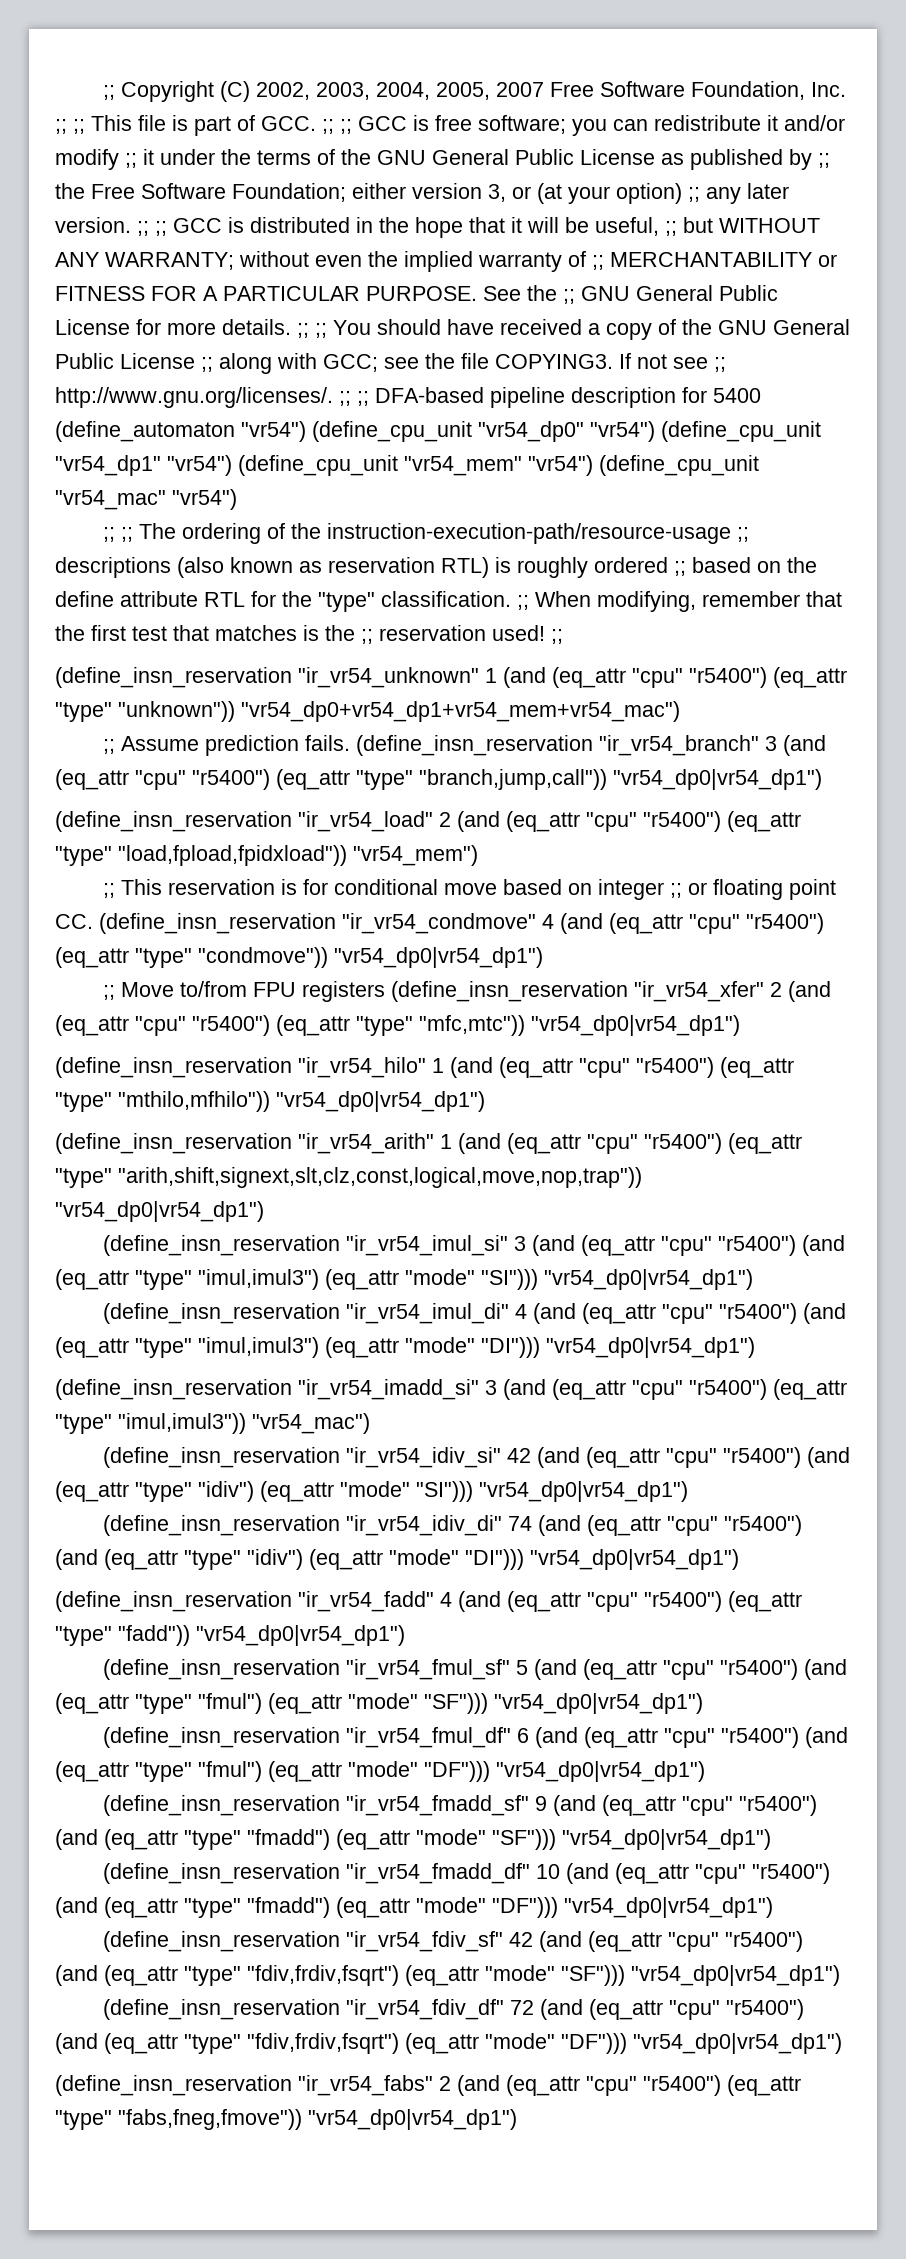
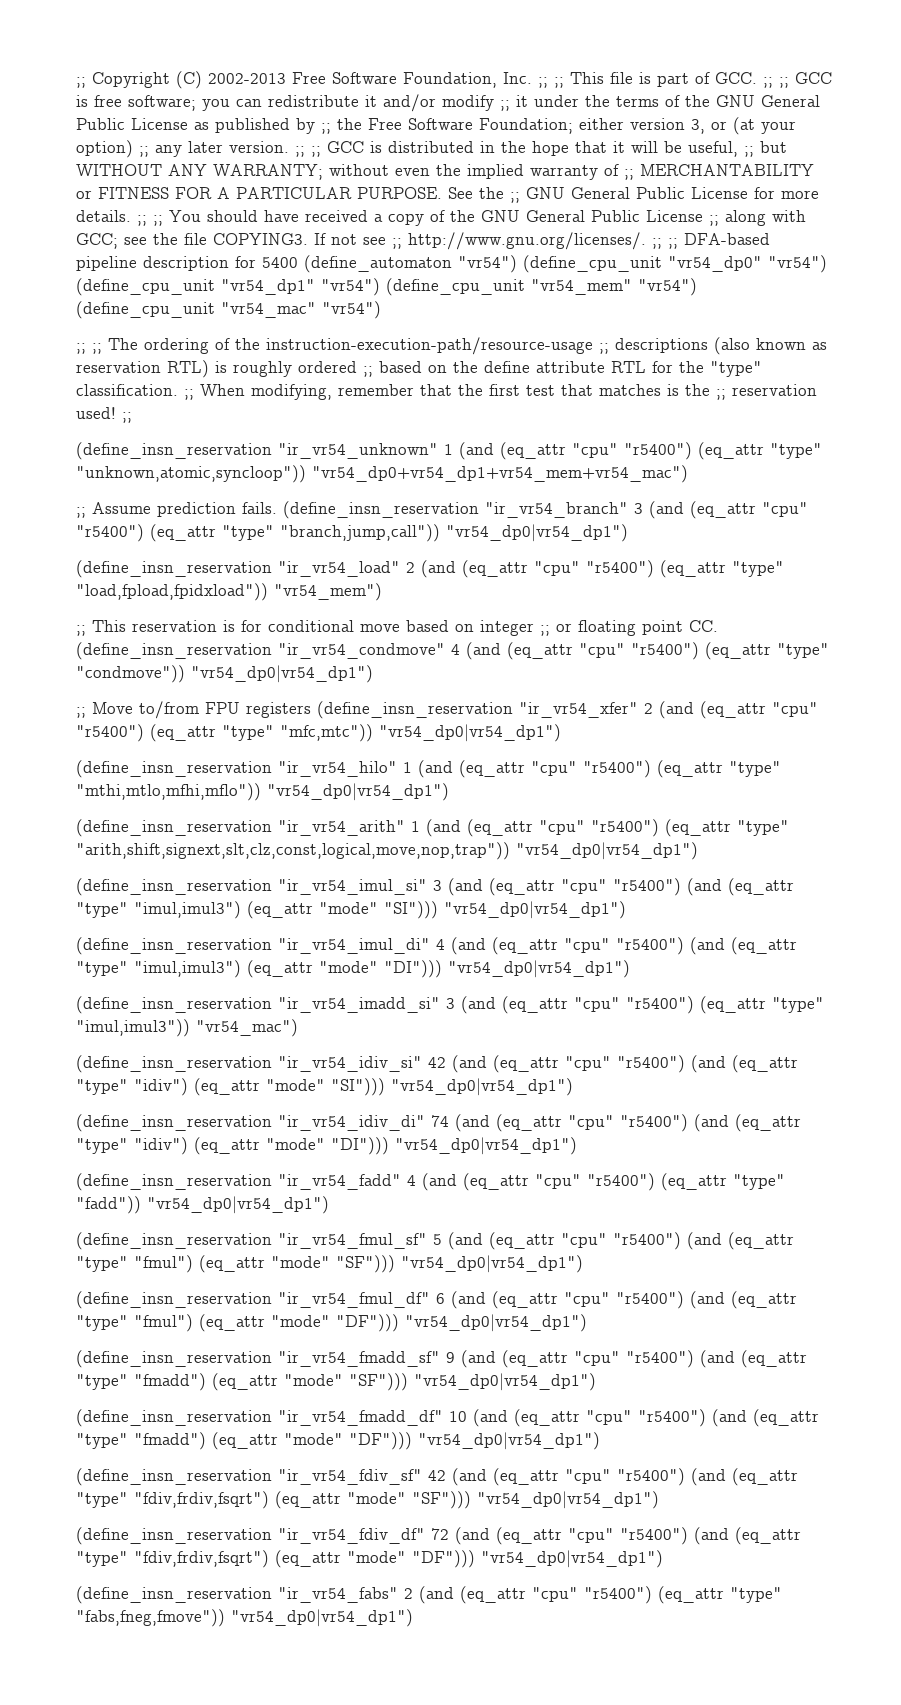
[256,82,545,100] 2002, 2003, 2004, 2005, 2007 -> [208,73,286,84] 2002-2013
[118,701,235,722] "unknown")) -> [76,465,306,483] "unknown,atomic,syncloop"))
[118,1091,270,1112] "mthilo,mfhilo")) -> [76,783,261,801] "mthi,mtlo,mfhi,mflo"))

